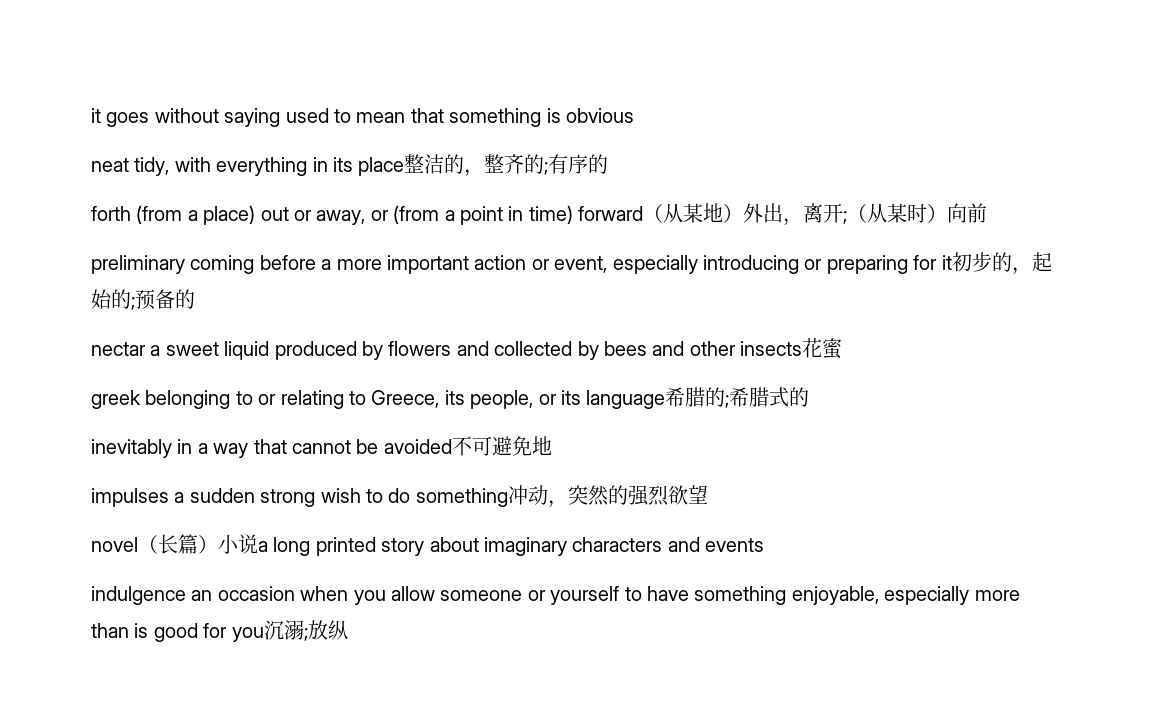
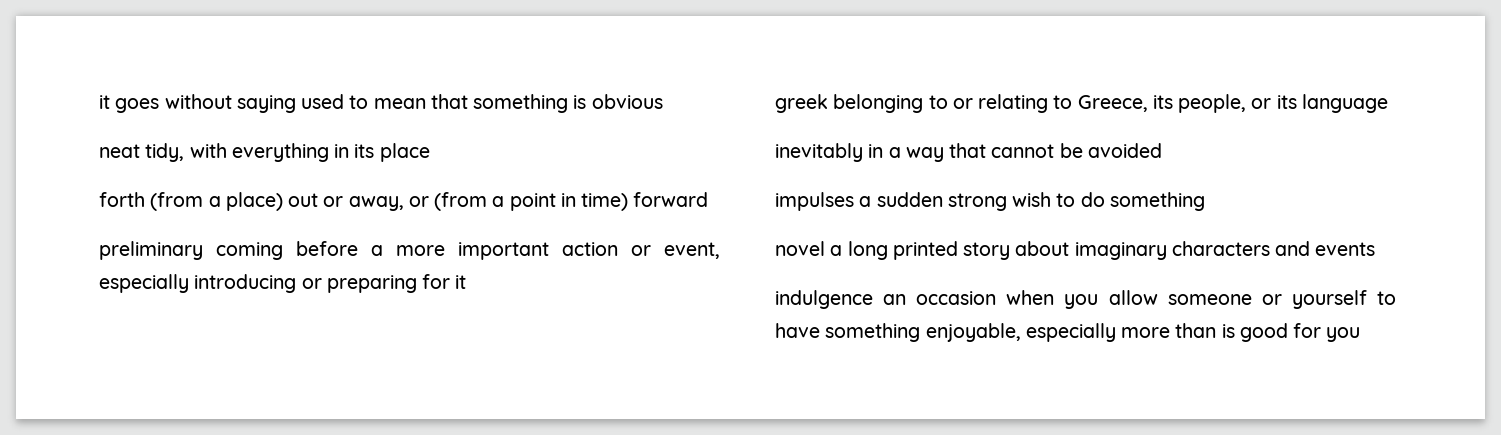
[404,154,609,177] 整洁的，整齐的;有序的 -> (430, 152) none
[643,203,988,226] （从某地）外出，离开;（从某时）向前 -> (709, 199) none
[951,252,1052,275] [91,289,195,310] [91,338,843,360] 初步的，起始的;预备的 // nectar a sweet liquid produced by flowers and collected by bees and other insects花蜜 -> (467, 282) none
[665,387,810,408] 希腊的;希腊式的 -> (1388, 103) none
[451,436,552,456] 不可避免地 -> (1162, 150) none
[507,485,708,508] [91,534,258,554] 冲动，突然的强烈欲望 // novel（长篇）小说 -> [775,241,825,256] // novel
[263,620,348,641] 沉溺;放纵 -> (1361, 334) none

